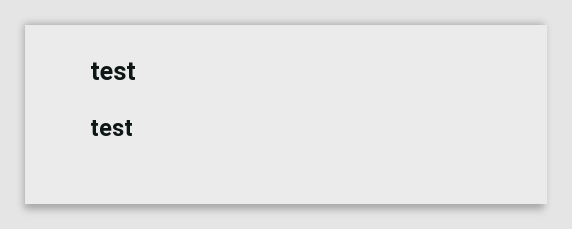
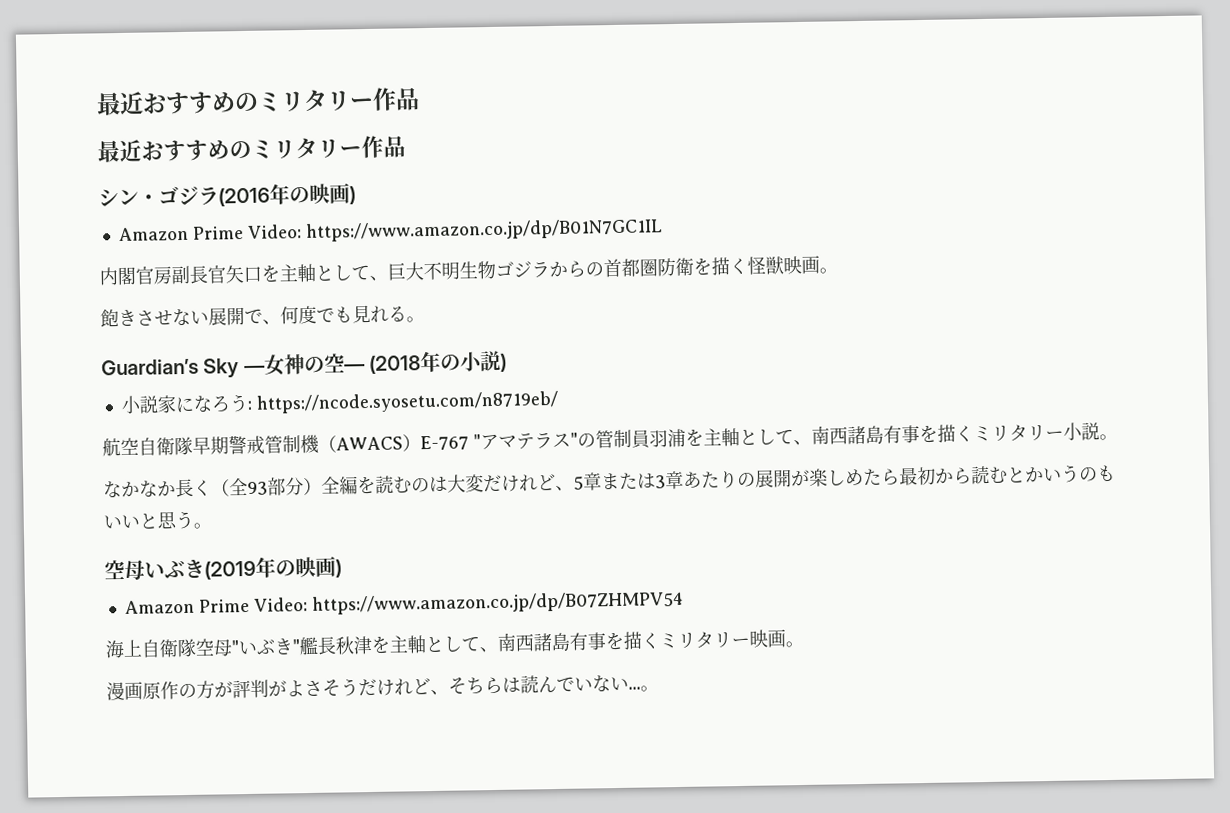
[90,62,136,80] [90,120,133,136] test // test -> [96,87,420,116] [97,135,406,163] [98,183,356,207] [118,218,663,243] [99,255,838,286] [100,304,425,328] [101,350,508,379] [120,390,559,415] [102,422,1118,457] [103,464,1116,499] [103,510,212,530] [104,556,342,580] [124,590,684,615] [105,629,804,659] [106,675,659,701] 最近おすすめのミリタリー作品 // 最近おすすめのミリタリー作品 // シン・ゴジラ(2016年の映画) // Amazon Prime Video: https://www.amazon.co.jp/dp/B01N7GC1IL // 内閣官房副長官矢口を主軸として、巨大不明生物ゴジラからの首都圏防衛を描く怪獣映画。 // 飽きさせない展開で、何度でも見れる。 // Guardian’s Sky ―女神の空― (2018年の小説) // 小説家になろう: https://ncode.syosetu.com/n8719eb/ // 航空自衛隊早期警戒管制機（AWACS）E-767 "アマテラス"の管制員羽浦を主軸として、南西諸島有事を描くミリタリー小説。 // なかなか長く（全93部分）全編を読むのは大変だけれど、5章または3章あたりの展開が楽しめたら最初から読むとかいうのもいいと思う。 // 空母いぶき(2019年の映画) // Amazon Prime Video: https://www.amazon.co.jp/dp/B07ZHMPV54 // 海上自衛隊空母"いぶき"艦長秋津を主軸として、南西諸島有事を描くミリタリー映画。 // 漫画原作の方が評判がよさそうだけれど、そちらは読んでいない...。

